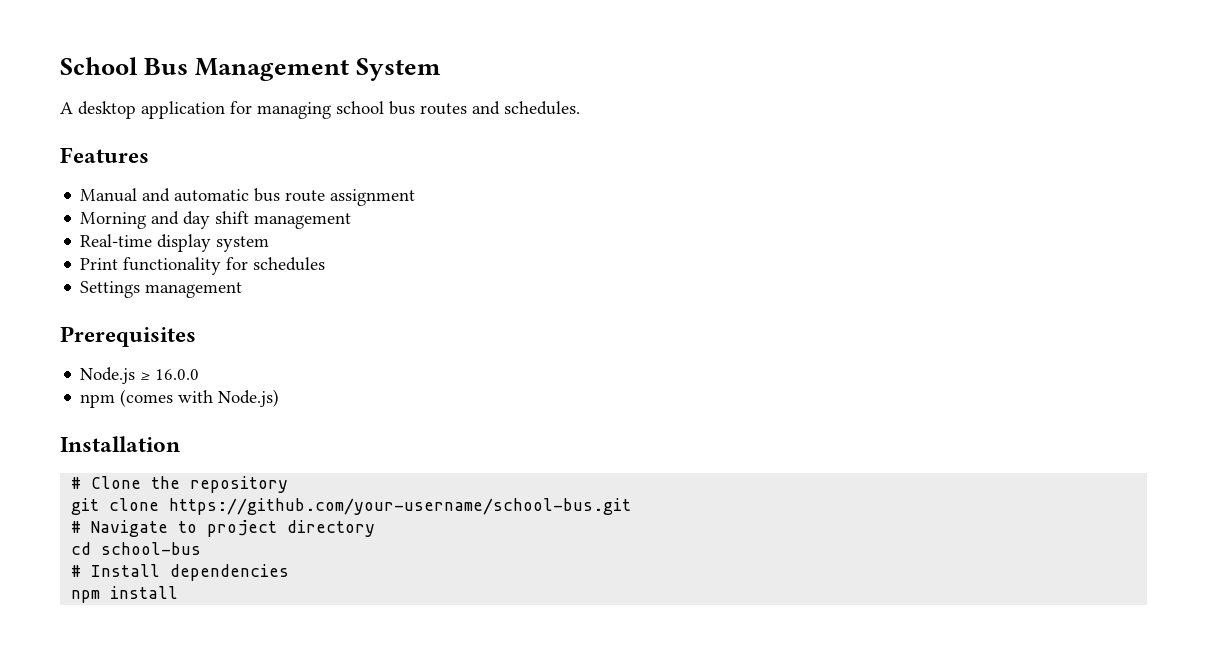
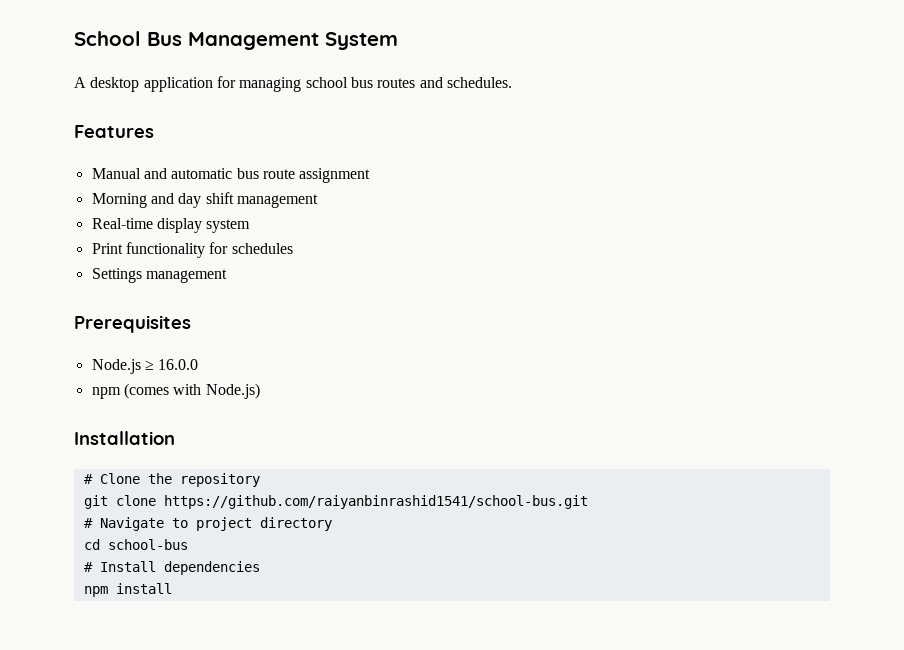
[169,498,632,515] https://github.com/your-username/school-bus.git -> [163,495,588,509] https://github.com/raiyanbinrashid1541/school-bus.git

